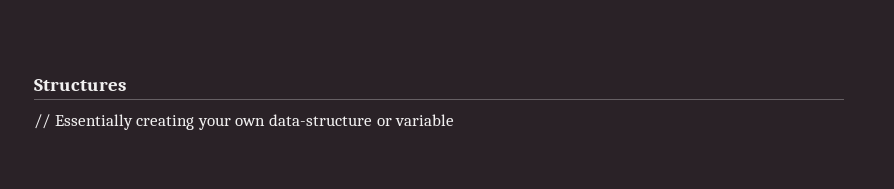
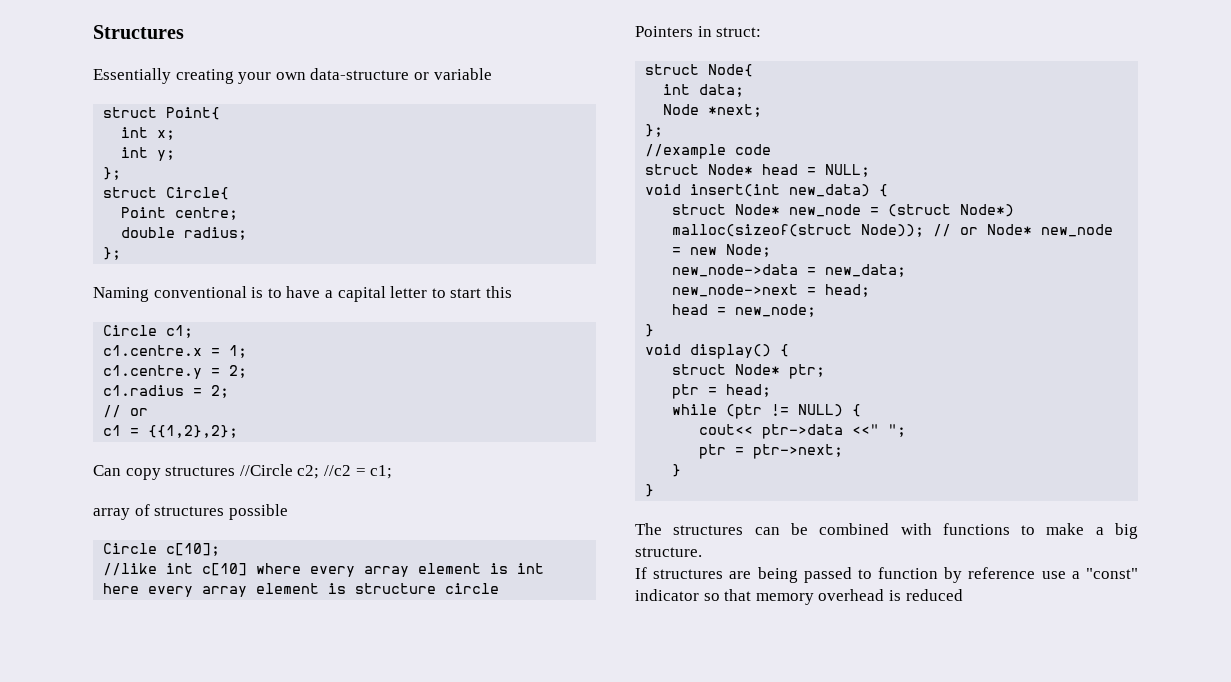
[34,114,50,129] // -> (184, 32) none
(455, 120) none -> [103,107,221,120] [121,127,176,140] [121,147,176,161] [103,167,122,180] [103,187,230,200] [121,207,239,220] [121,227,248,240] [103,247,122,260] [93,286,512,302] [103,325,194,338] [103,345,248,358] [103,365,248,379] [103,385,230,398] [103,405,149,418] [103,425,239,438] [93,464,393,480] [93,504,288,520] [103,543,221,556] [103,563,545,577] [103,583,500,597] [635,26,762,37] [645,64,754,77] [663,84,745,97] [663,104,763,117] [645,124,664,137] [645,144,772,159] [645,164,871,177] [645,184,889,197] [672,204,1015,217] [672,224,1114,237] [672,244,772,257] [672,264,907,277] [672,284,871,297] [672,304,817,317] [645,324,655,337] [645,344,790,359] [672,364,826,379] [672,384,772,399] [672,404,862,419] [699,424,907,439] [699,444,844,459] [672,464,682,477] [645,484,655,497] [635,523,1138,539] [635,547,702,557] [635,567,1138,583] [635,589,963,605] // struct Point{ // int x; // int y; // }; // struct Circle{ // Point centre; // double radius; // }; // Naming conventional is to have a capital letter to start this // Circle c1; // c1.centre.x = 1; // c1.centre.y = 2; // c1.radius = 2; // // or // c1 = {{1,2},2}; // Can copy structures //Circle c2; //c2 = c1; // array of structures possible // Circle c[10]; // //like int c[10] where every array element is int here every array element is structure circle // Pointers in struct: // struct Node{ // int data; // Node *next; // }; // //example code // struct Node* head = NULL; // void insert(int new_data) { // struct Node* new_node = (struct Node*) malloc(sizeof(struct Node)); // or Node* new_node = new Node; // new_node->data = new_data; // new_node->next = head; // head = new_node; // } // void display() { // struct Node* ptr; // ptr = head; // while (ptr != NULL) { // cout<< ptr->data <<" "; // ptr = ptr->next; // } // } // The structures can be combined with functions to make a big structure. // If structures are being passed to function by reference use a "const" indicator so that memory overhead is reduced

